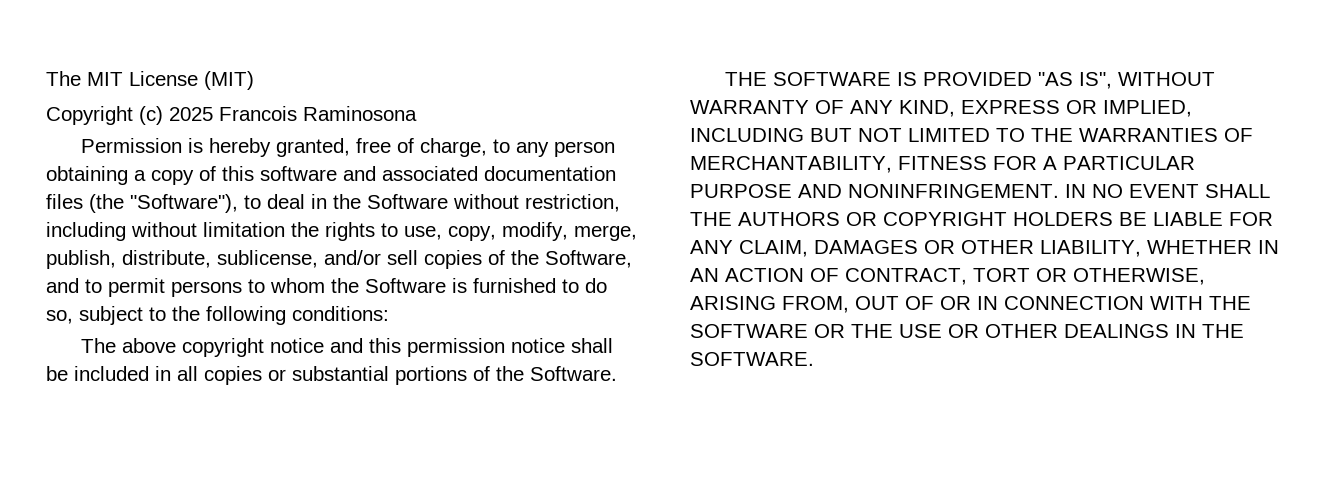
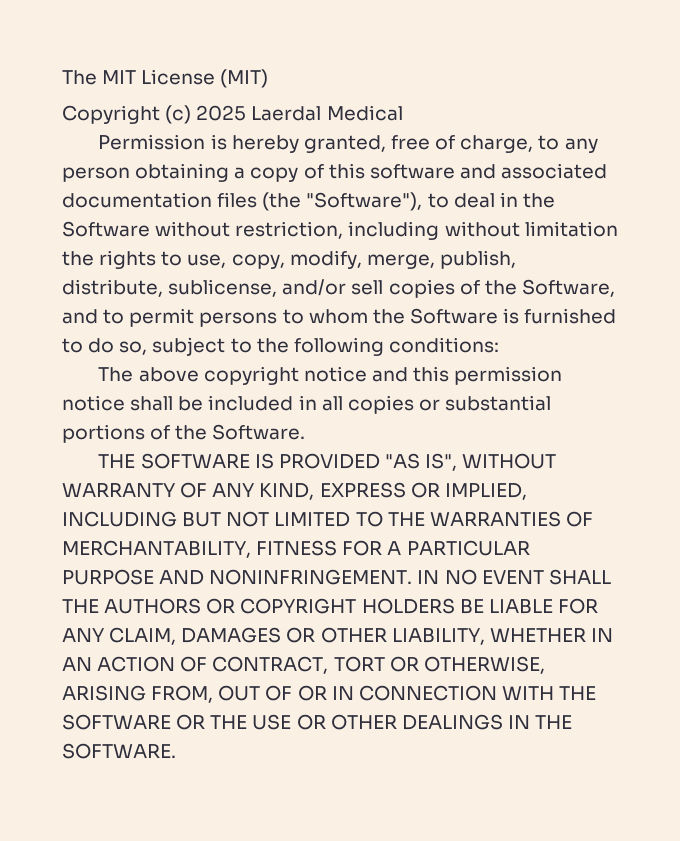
[219,106,417,121] Francois Raminosona -> [251,105,403,121] Laerdal Medical

